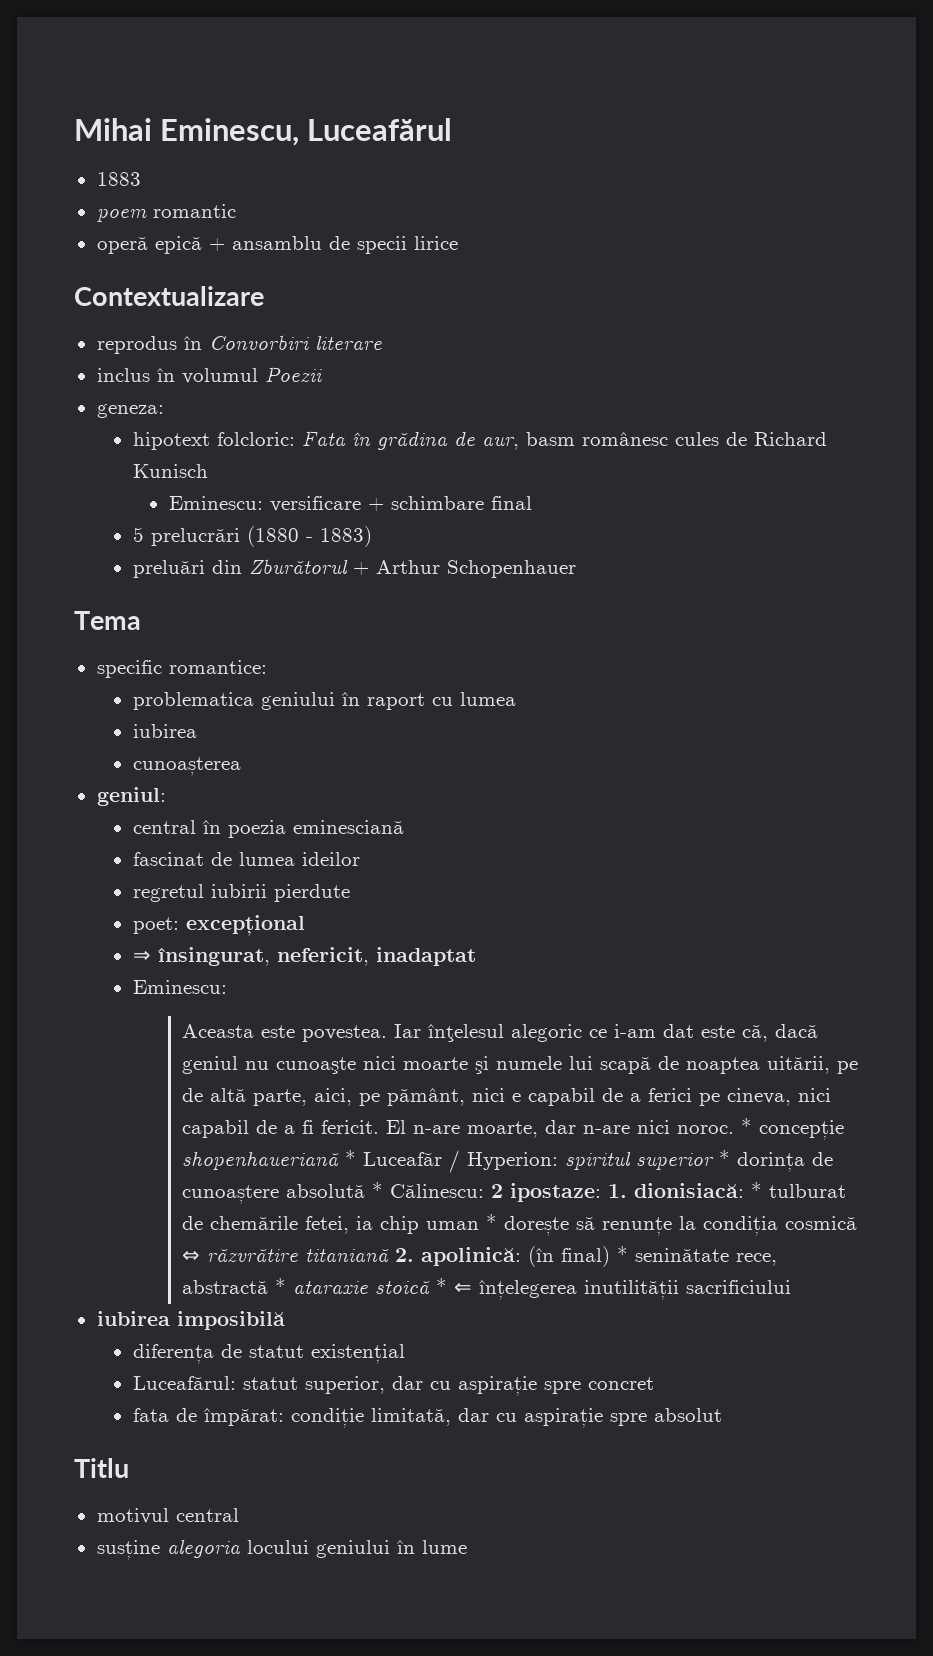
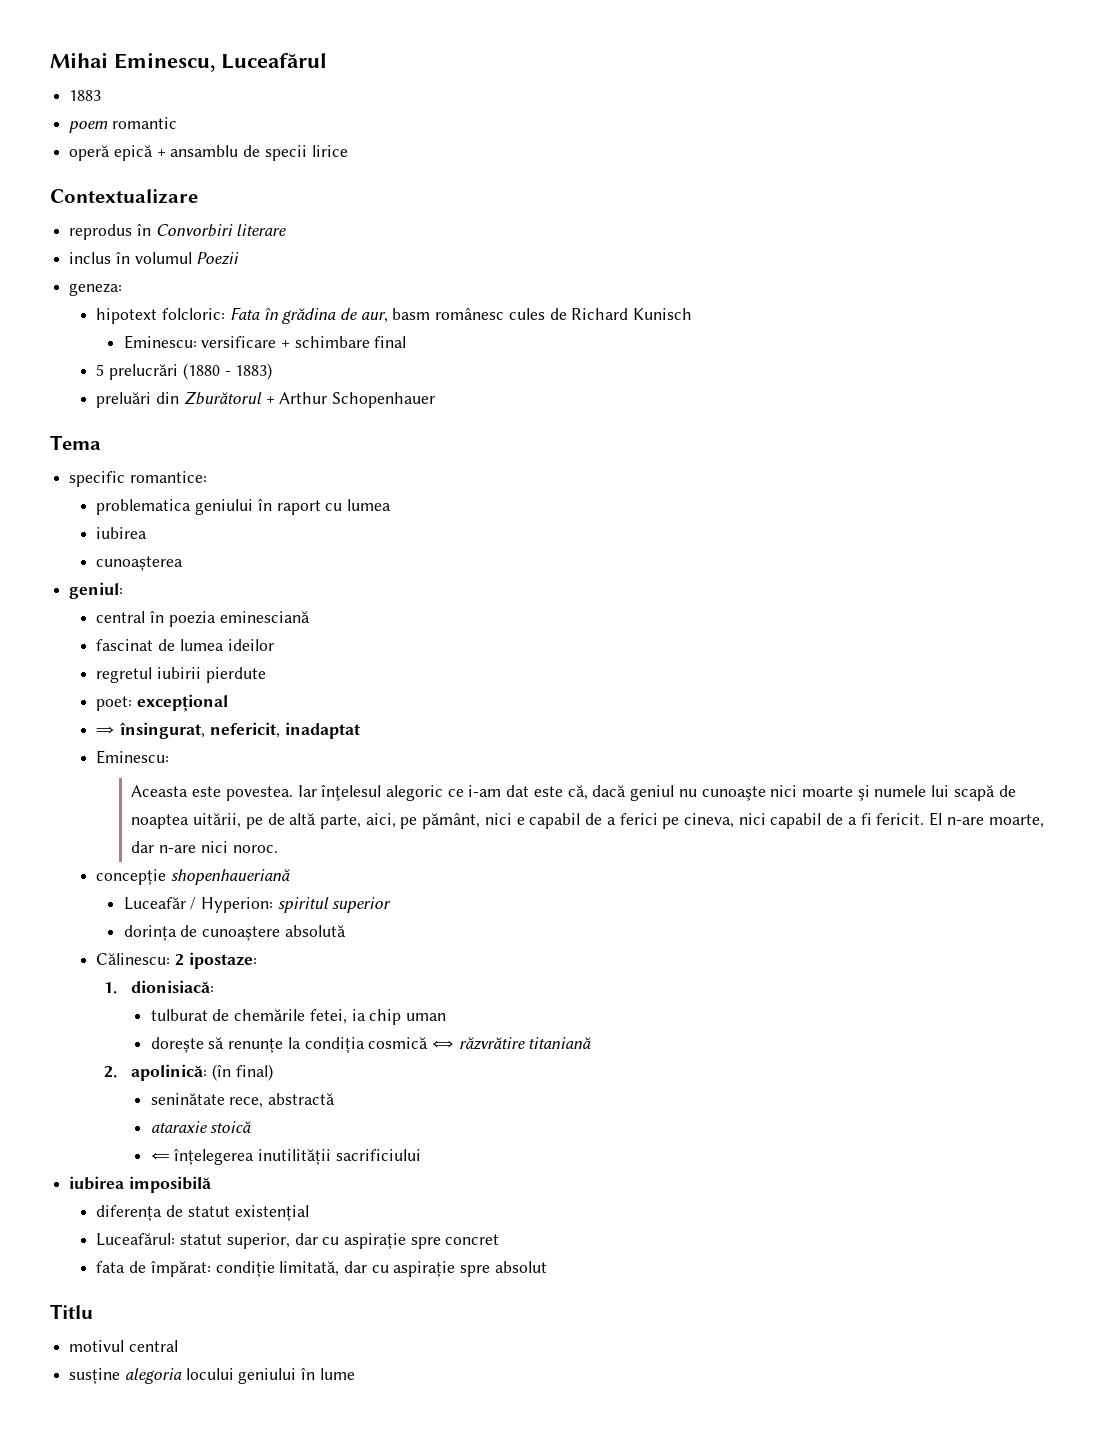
[741,1118,753,1134] * -> (278, 849) //
[345,1150,357,1166] * -> (291, 877) //
[719,1150,731,1166] * -> (392, 905) //
[372,1182,384,1198] * -> (346, 931) //
(602, 1192) none -> (257, 960) //
[751,1182,763,1198] * -> (215, 986) //
[486,1214,498,1230] * -> (446, 1017) //
(390, 1255) none -> (592, 1043) //
[617,1246,629,1262] * -> (273, 1072) //
[275,1278,287,1294] * -> (336, 1099) //
[436,1278,448,1294] * -> (252, 1127) //

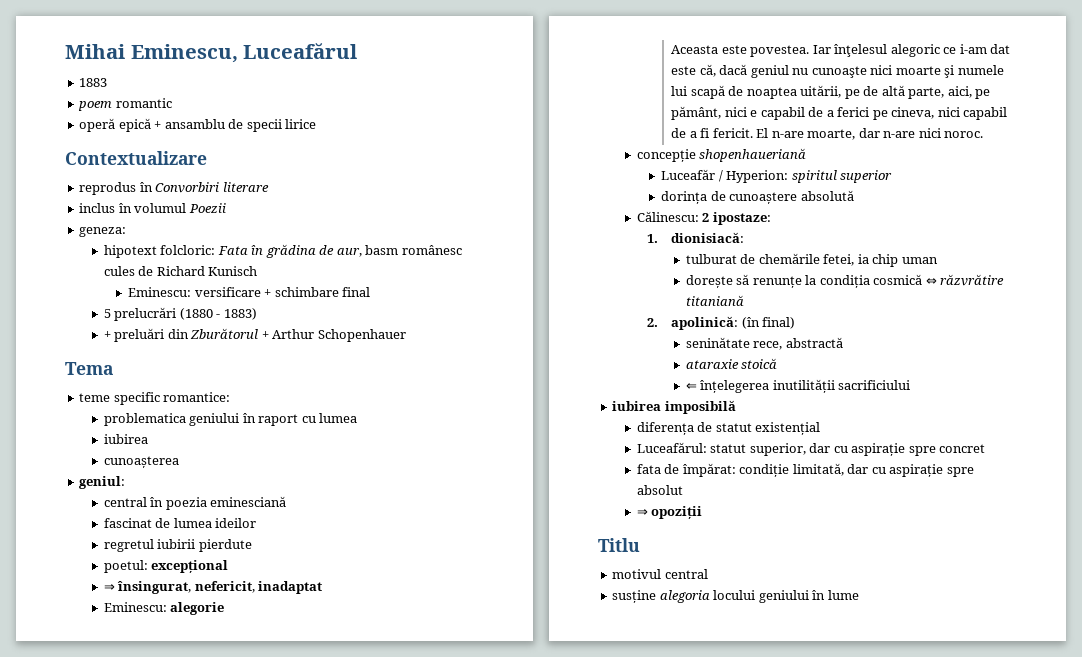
(273, 371) none -> [103,331,111,339] +
(101, 442) none -> [79,393,111,402] teme
[96,696,133,711] poet: -> [103,560,148,573] poetul:
(170, 757) none -> [170,602,225,615] alegorie
(547, 1267) none -> [636,506,703,519] // ⇒ opoziții

